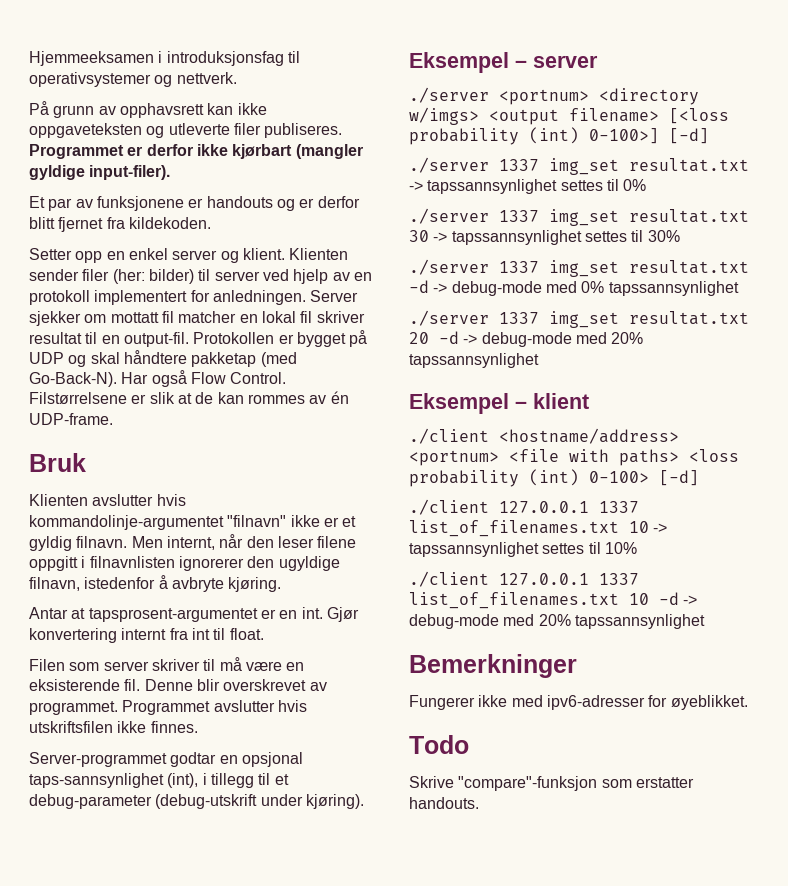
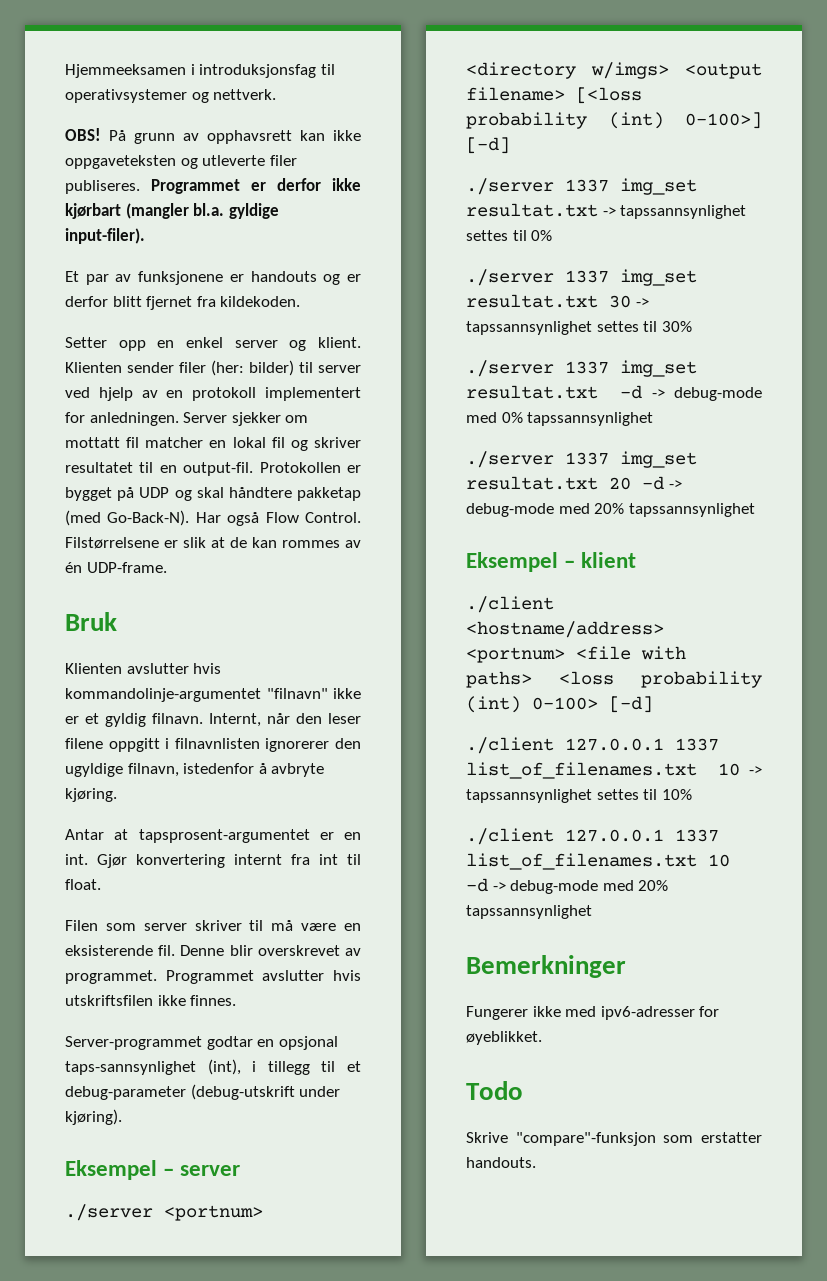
(237, 78) none -> [65,128,101,141] OBS!
(363, 151) none -> [193,203,225,216] bl.a.
[316,311,365,323] [29,332,82,344] skriver resultat -> [290,437,361,451] [65,462,133,473] og skriver resultatet
[131,536,215,550] Men internt, -> [209,713,261,727] Internt,

